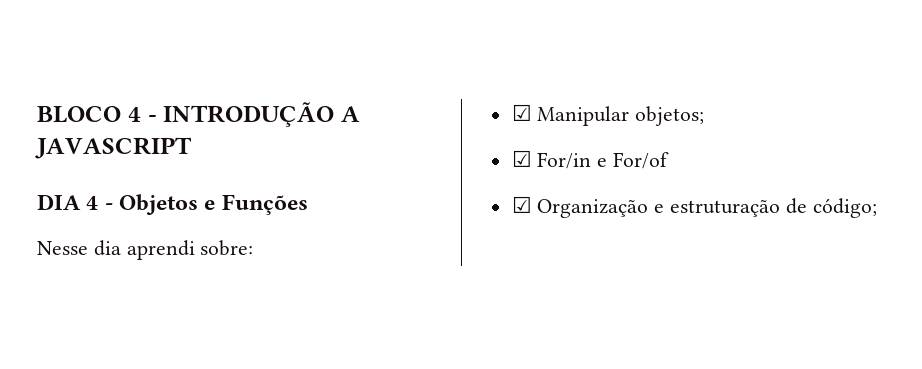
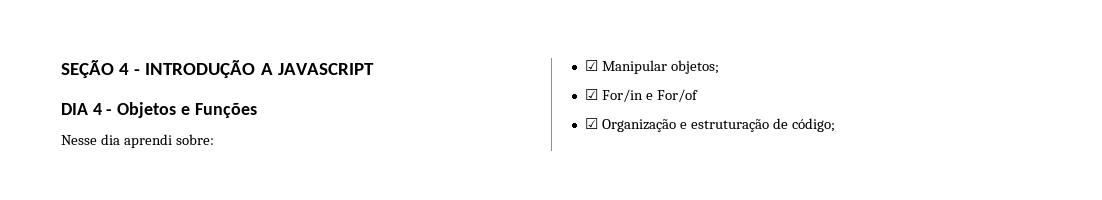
[37,106,121,123] BLOCO -> [61,60,114,78] SEÇÃO

